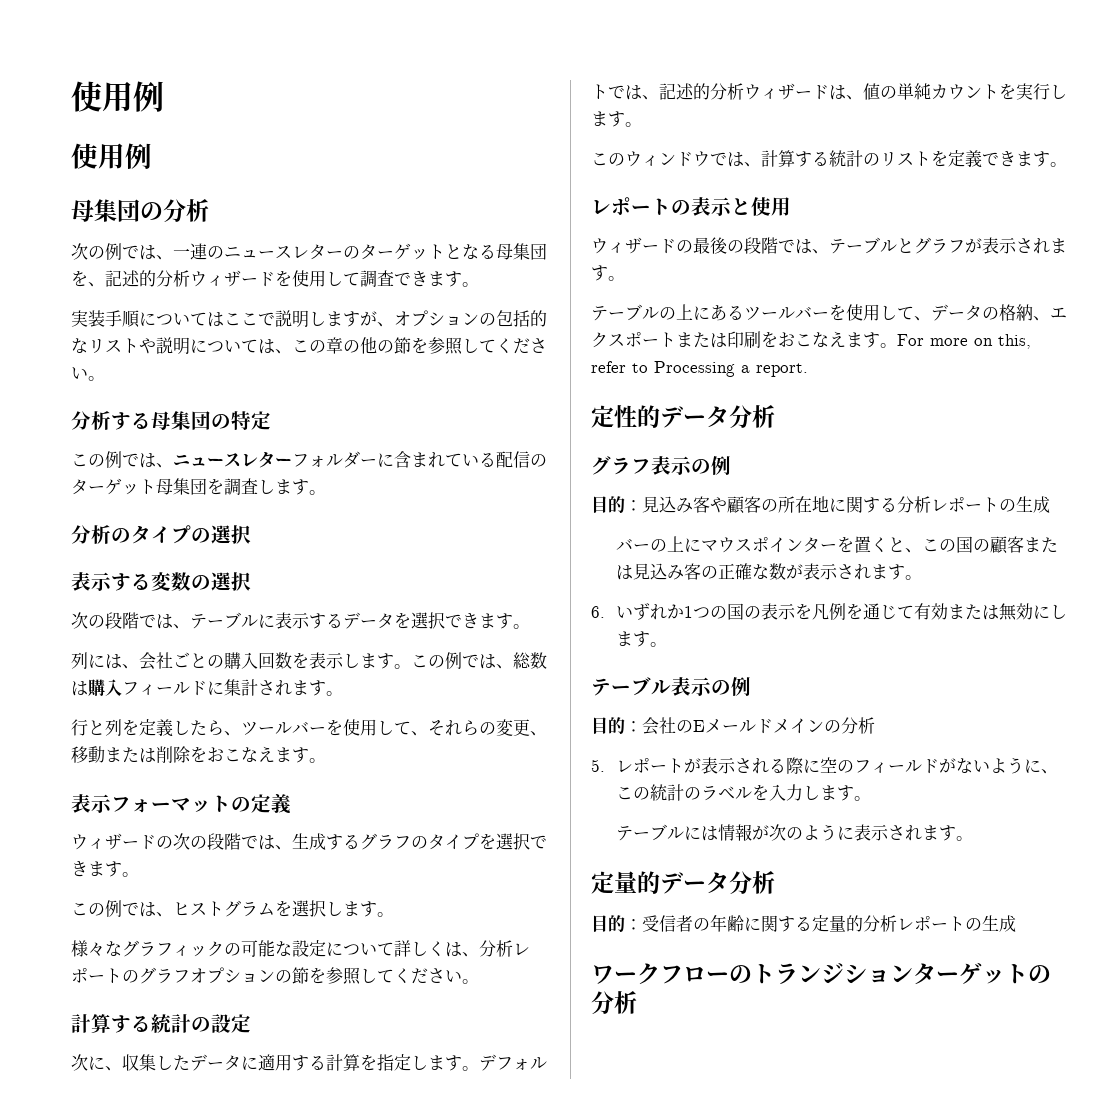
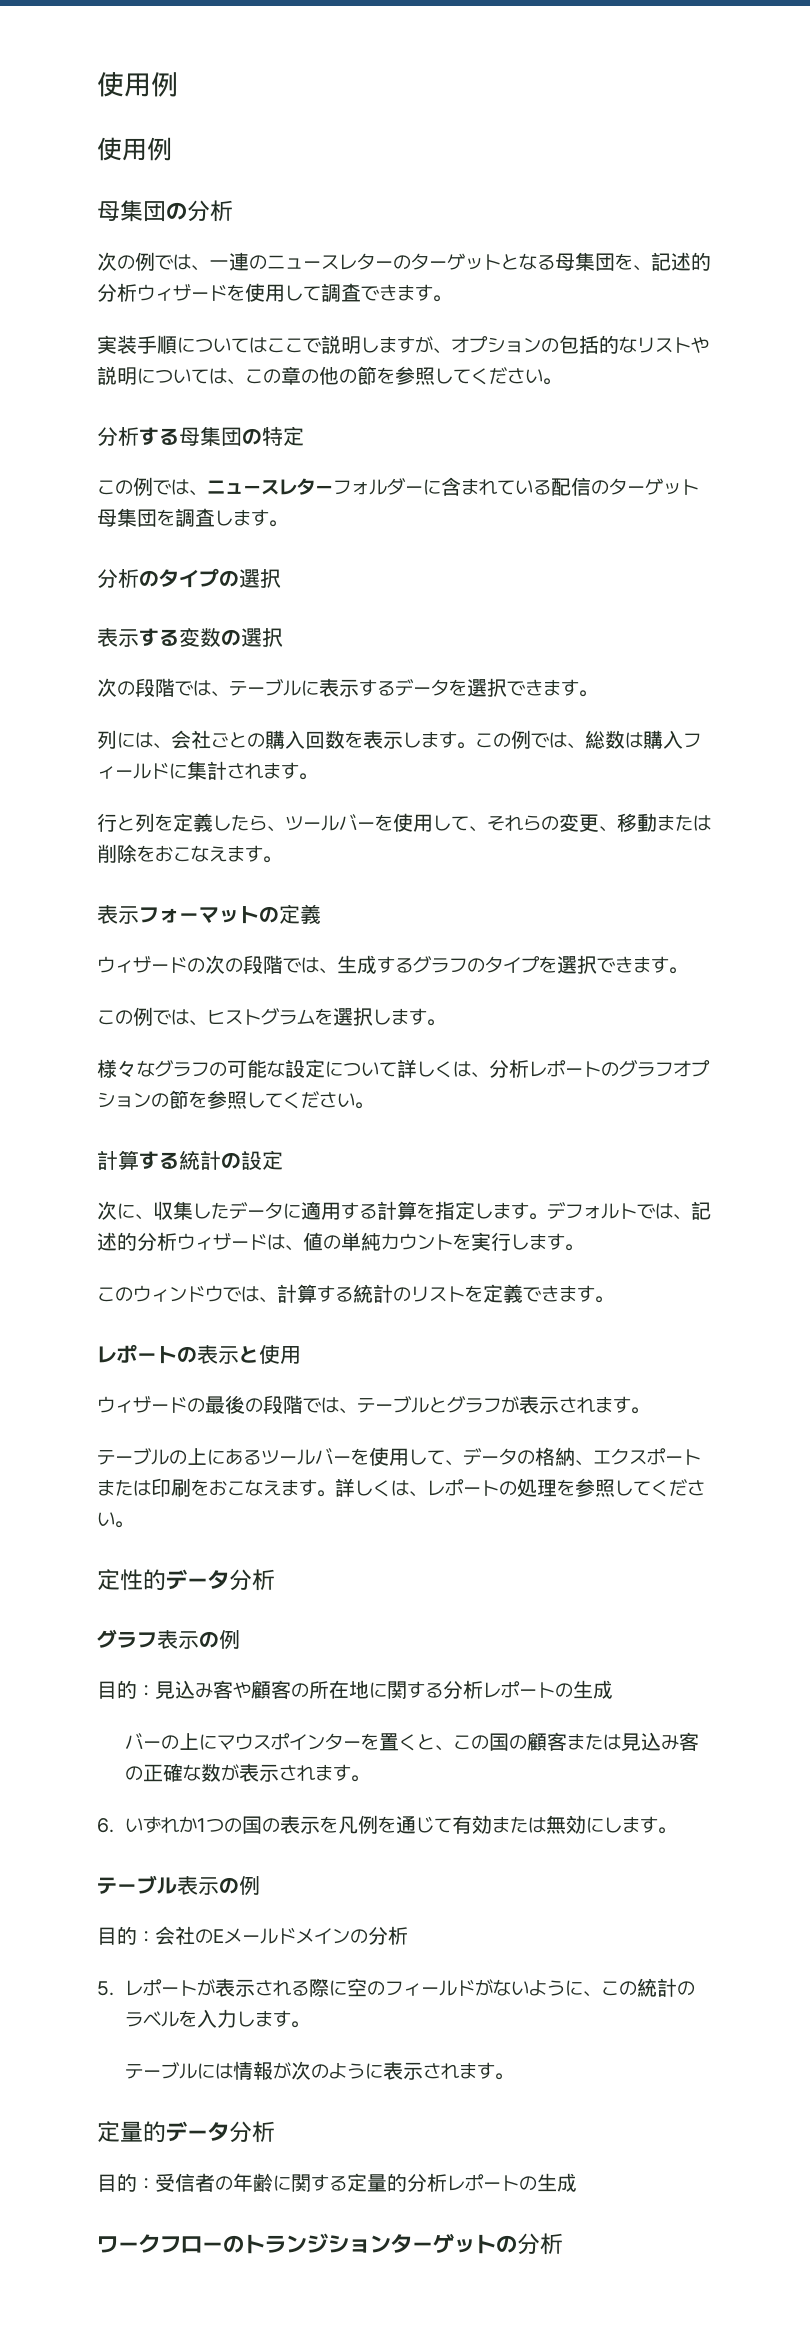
[173,941,224,957] ィック -> (209, 1069) none
[897,334,1031,349] [591,361,808,377] For more on this, refer to Processing a report. -> [335,1478,705,1497] [97,1512,133,1528] 詳しくは、レポートの処理を参照してください。

